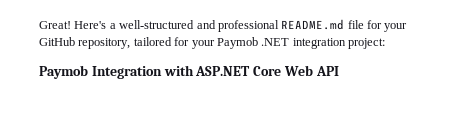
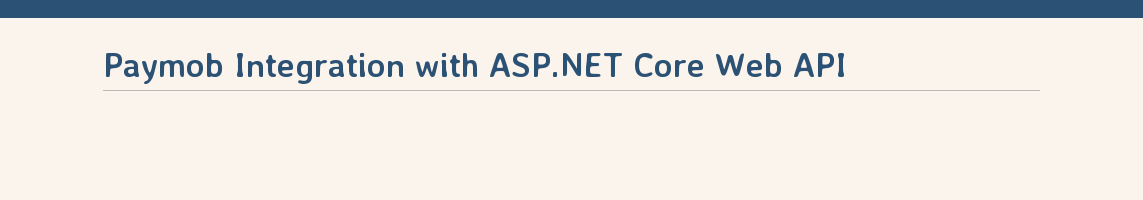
[39,19,408,32] [39,37,385,49] Great! Here's a well-structured and professional README.md file for your GitHub repository, tailored for your Paymob .NET integration project: // -> (103, 68) none

